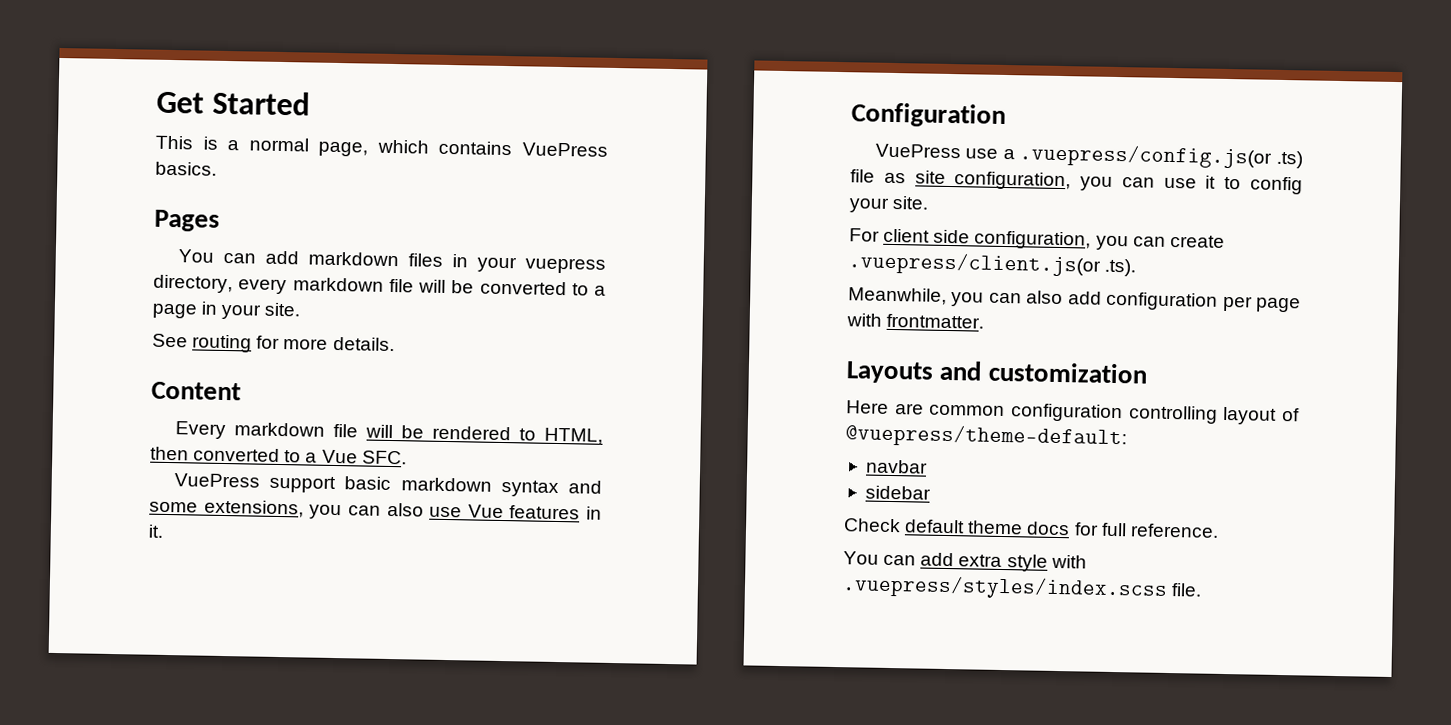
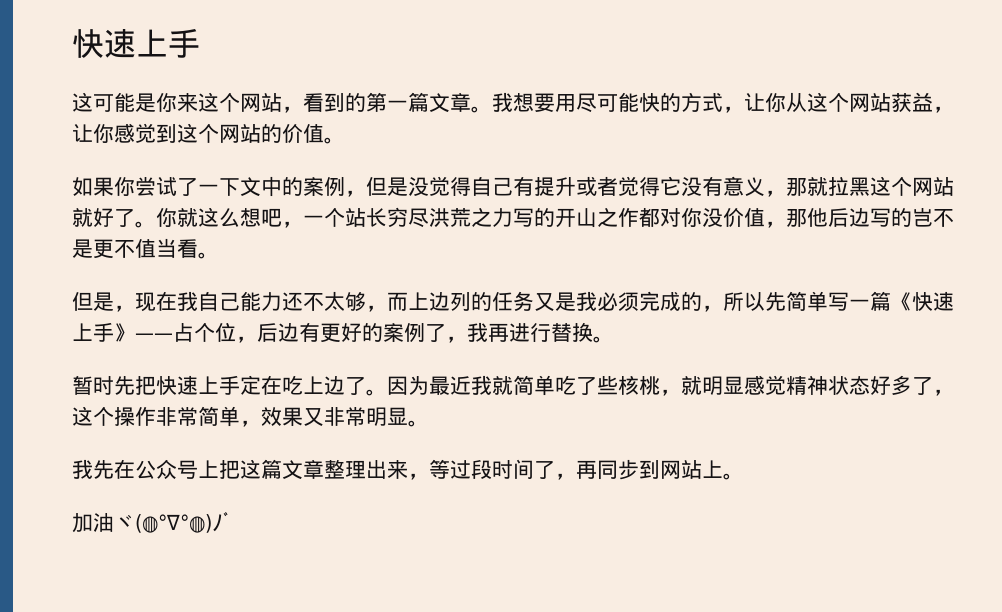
[156,90,310,116] [155,135,608,157] [155,161,217,176] [154,209,220,232] [177,249,606,274] [153,274,606,296] [152,301,301,320] [152,333,395,353] [151,381,241,401] [174,421,603,445] [150,446,407,465] [173,473,602,498] [149,499,602,520] [148,524,163,538] [851,102,1006,128] [874,143,1303,169] [850,169,1303,195] [849,195,930,213] [849,228,1225,251] [848,251,1137,277] [848,287,1301,313] [846,313,985,329] [846,360,1148,384] [846,400,1300,425] [845,423,1127,450] [865,459,928,474] [864,485,931,500] [843,518,1219,538] [843,551,1087,572] [842,574,1203,601] Get Started // This is a normal page, which contains VuePress basics. // Pages // You can add markdown files in your vuepress directory, every markdown file will be converted to a page in your site. // See routing for more details. // Content // Every markdown file will be rendered to HTML, then converted to a Vue SFC. // VuePress support basic markdown syntax and some extensions, you can also use Vue features in it. // Configuration // VuePress use a .vuepress/config.js(or .ts) file as site configuration, you can use it to config your site. // For client side configuration, you can create .vuepress/client.js(or .ts). // Meanwhile, you can also add configuration per page with frontmatter. // Layouts and customization // Here are common configuration controlling layout of @vuepress/theme-default: // navbar // sidebar // Check default theme docs for full reference. // You can add extra style with .vuepress/styles/index.scss file. -> [72,29,200,58] [72,92,954,113] [72,123,345,144] [72,176,954,197] [72,207,954,228] [72,238,219,259] [72,291,954,312] [72,322,614,343] [72,375,954,396] [72,406,429,427] [72,459,744,480] [72,512,234,533] 快速上手 // 这可能是你来这个网站，看到的第一篇文章。我想要用尽可能快的方式，让你从这个网站获益，让你感觉到这个网站的价值。 // 如果你尝试了一下文中的案例，但是没觉得自己有提升或者觉得它没有意义，那就拉黑这个网站就好了。你就这么想吧，一个站长穷尽洪荒之力写的开山之作都对你没价值，那他后边写的岂不是更不值当看。 // 但是，现在我自己能力还不太够，而上边列的任务又是我必须完成的，所以先简单写一篇《快速上手》——占个位，后边有更好的案例了，我再进行替换。 // 暂时先把快速上手定在吃上边了。因为最近我就简单吃了些核桃，就明显感觉精神状态好多了，这个操作非常简单，效果又非常明显。 // 我先在公众号上把这篇文章整理出来，等过段时间了，再同步到网站上。 // 加油ヾ(◍°∇°◍)ﾉﾞ

